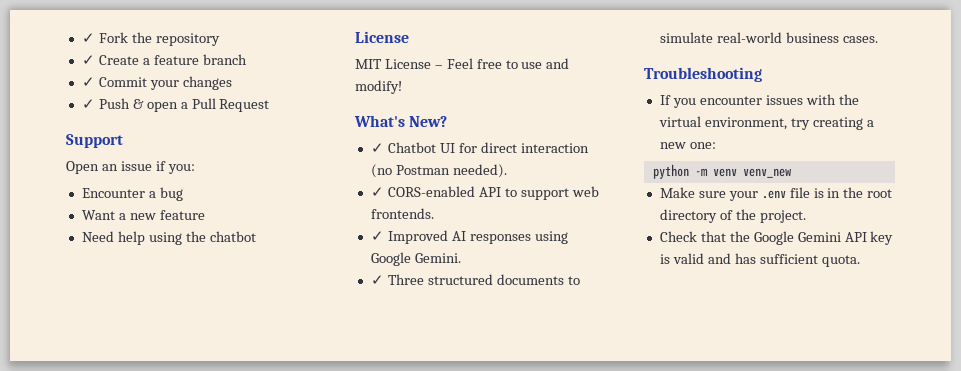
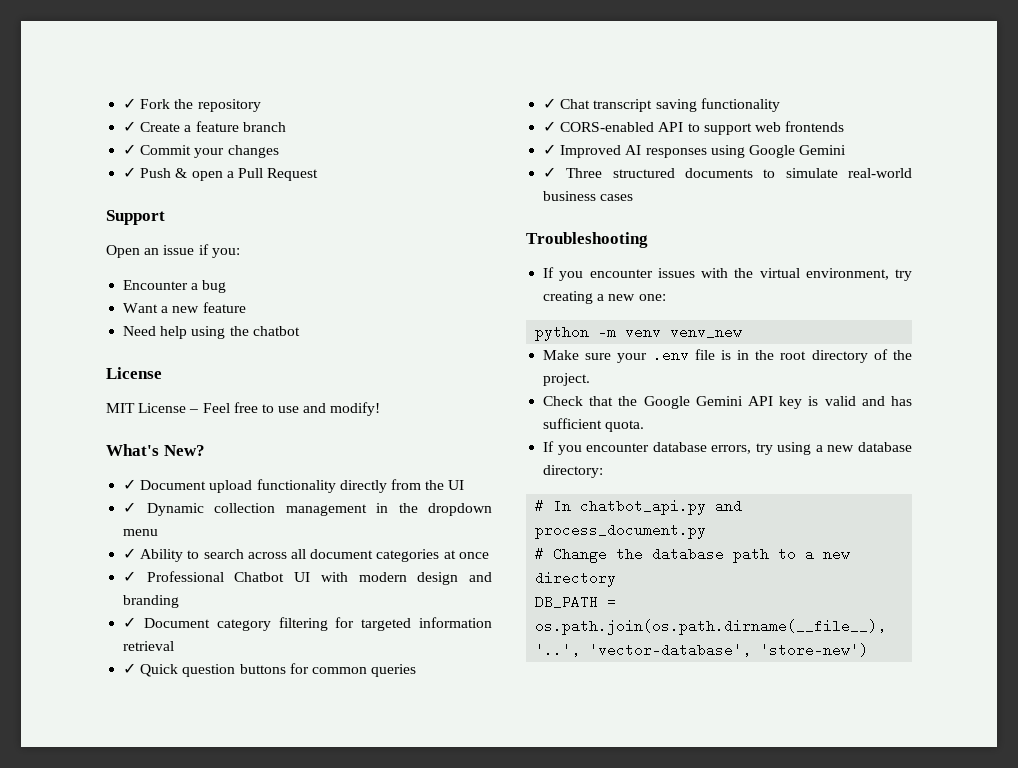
[387,142,589,153] [370,164,507,178] Chatbot UI for direct interaction (no Postman needed). -> [140,479,465,493] [123,502,492,516] [123,529,159,536] [123,548,489,562] [123,571,492,585] [123,595,180,608] [123,617,492,631] [123,641,175,651] [123,663,417,677] [543,98,780,112] Document upload functionality directly from the UI // ✓ Dynamic collection management in the dropdown menu // ✓ Ability to search across all document categories at once // ✓ Professional Chatbot UI with modern design and branding // ✓ Document category filtering for targeted information retrieval // ✓ Quick question buttons for common queries // ✓ Chat transcript saving functionality
[370,208,434,219] frontends. -> [785,121,845,132] frontends
[414,253,461,263] Gemini. -> [799,145,847,155] Gemini
[842,36,878,43] cases. -> [600,194,634,201] cases
(860, 261) none -> [543,441,912,455] [543,465,604,478] [535,499,743,515] [535,523,707,539] [535,547,851,563] [535,571,617,587] [535,595,617,609] [535,619,887,635] [535,643,869,657] // If you encounter database errors, try using a new database directory: // # In chatbot_api.py and process_document.py // # Change the database path to a new directory // DB_PATH = os.path.join(os.path.dirname(__file__), '..', 'vector-database', 'store-new')

